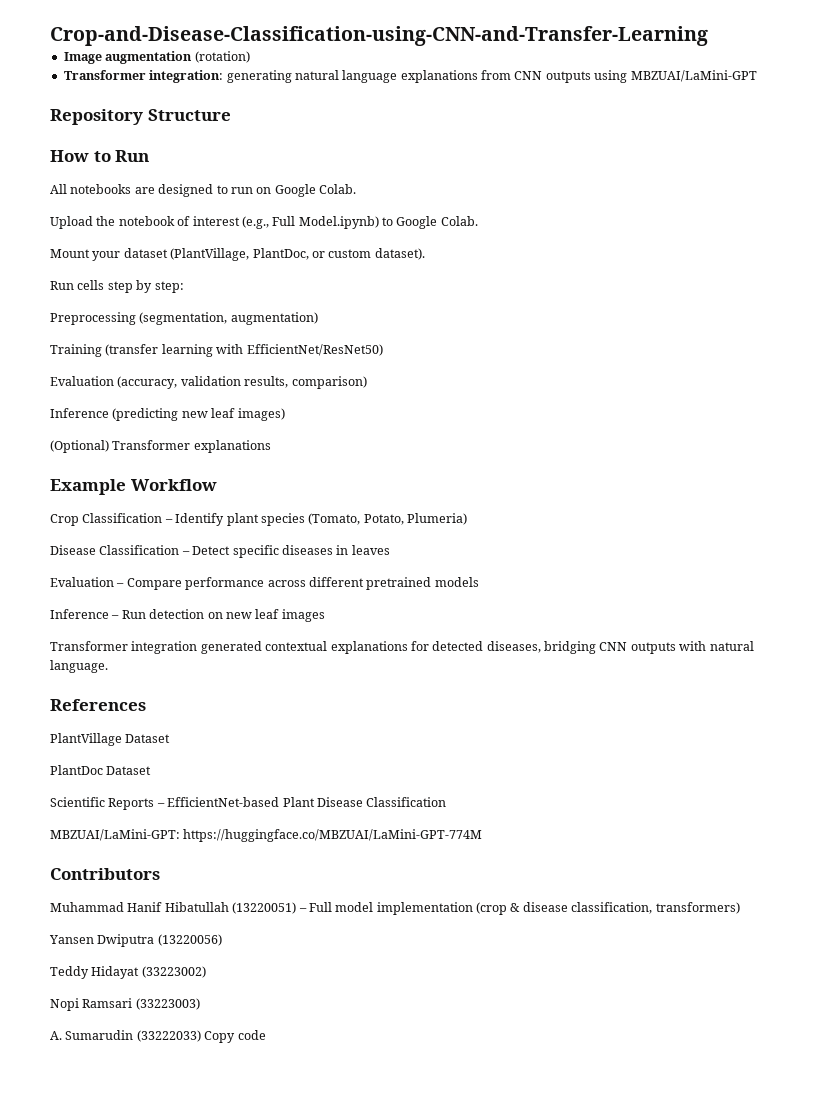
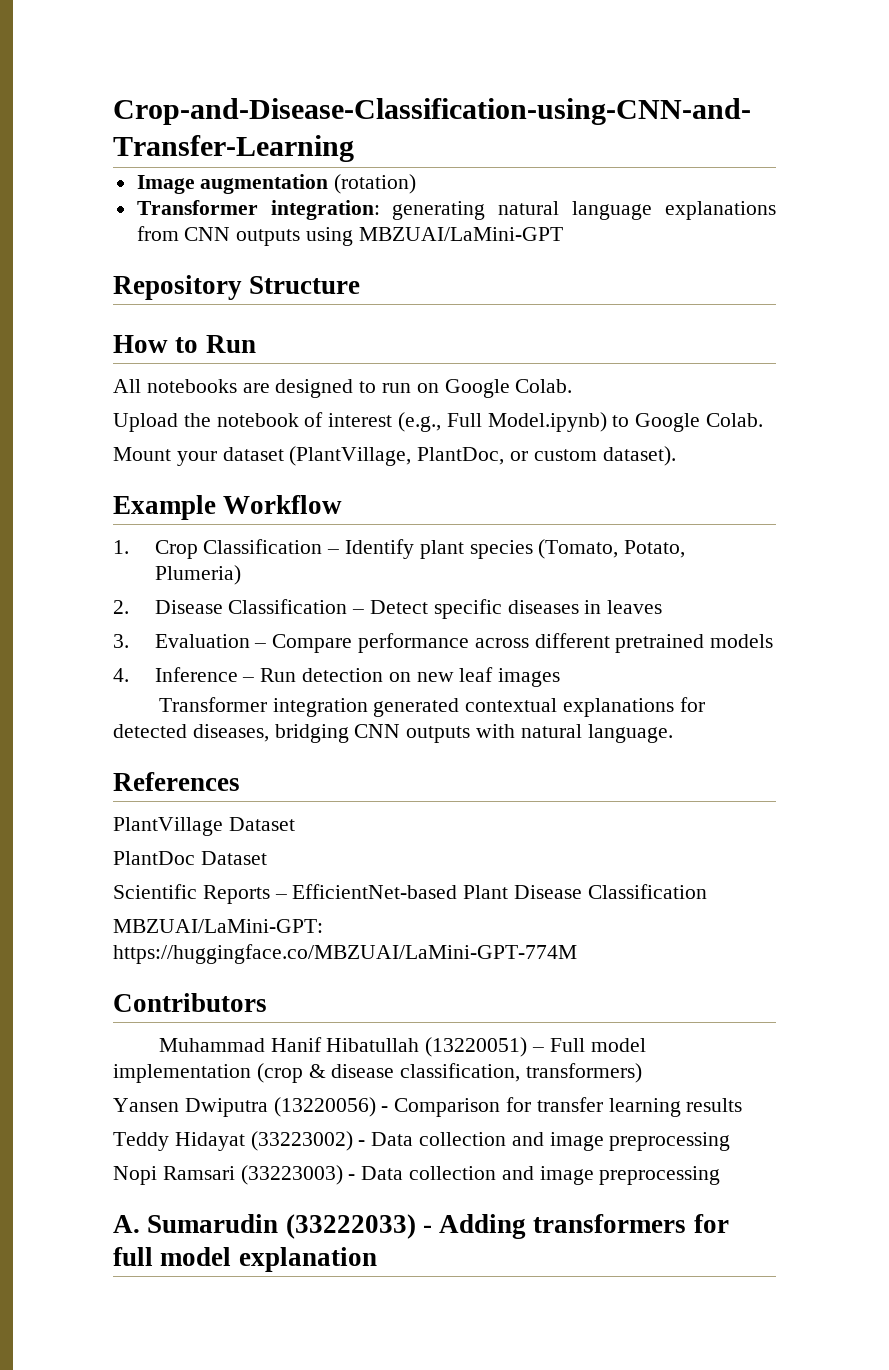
[50,280,184,293] [50,312,318,325] [50,344,383,357] [50,376,367,389] [50,408,285,421] [50,440,271,453] // Run cells step by step: // Preprocessing (segmentation, augmentation) // Training (transfer learning with EfficientNet/ResNet50) // Evaluation (accuracy, validation results, comparison) // Inference (predicting new leaf images) // (Optional) Transformer explanations -> (676, 456) none
(217, 485) none -> [113,540,129,554] 1.
(467, 519) none -> [113,600,129,614] 2.
(390, 550) none -> [113,634,129,648] 3.
(479, 582) none -> [113,668,129,682] 4.
[50,966,206,979] [50,998,200,1011] [50,1030,266,1043] // Teddy Hidayat (33223002) // Nopi Ramsari (33223003) // A. Sumarudin (33222033) Copy code -> [381,1097,743,1117] [113,1131,731,1151] [113,1165,721,1185] [113,1214,729,1239] [113,1247,377,1272] - Comparison for transfer learning results // Teddy Hidayat (33223002) - Data collection and image preprocessing // Nopi Ramsari (33223003) - Data collection and image preprocessing // A. Sumarudin (33222033) - Adding transformers for full model explanation

